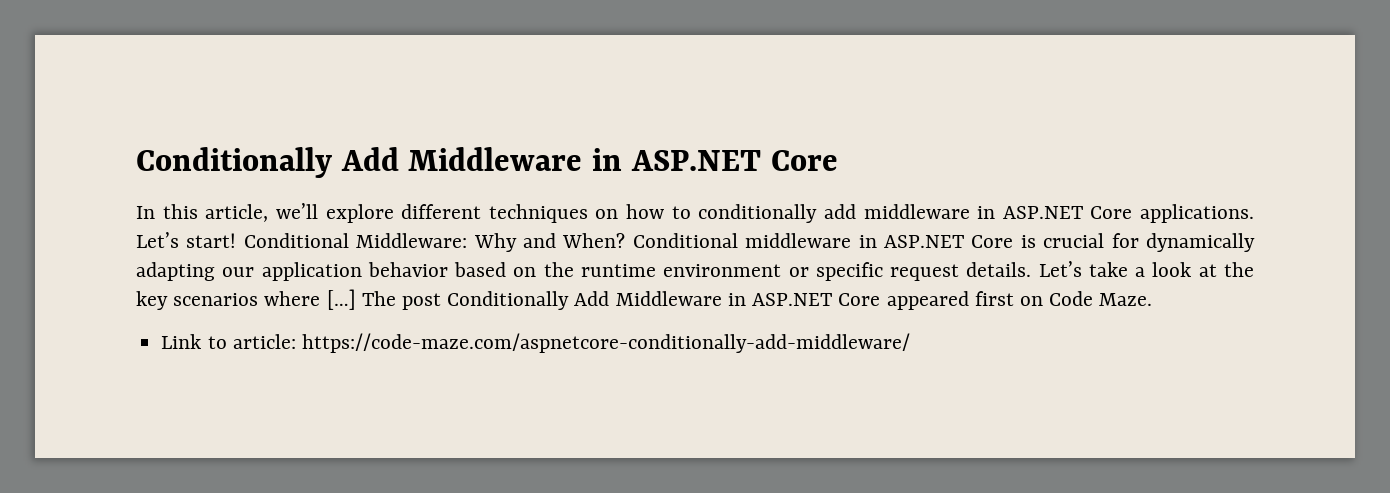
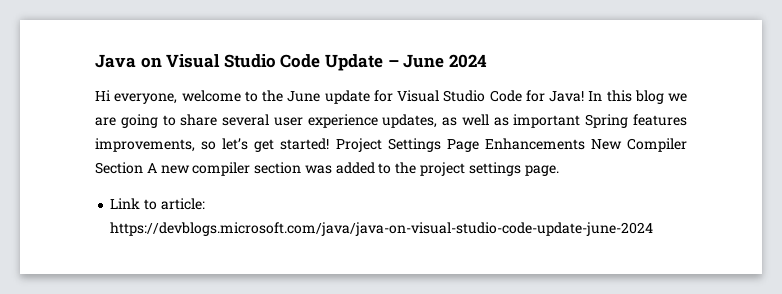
[136,147,838,178] [136,203,1254,223] [136,232,1255,252] [136,261,1255,281] [136,289,1153,310] Conditionally Add Middleware in ASP.NET Core // In this article, we’ll explore different techniques on how to conditionally add middleware in ASP.NET Core applications. Let’s start! Conditional Middleware: Why and When? Conditional middleware in ASP.NET Core is crucial for dynamically adapting our application behavior based on the runtime environment or specific request details. Let’s take a look at the key scenarios where […] The post Conditionally Add Middleware in ASP.NET Core appeared first on Code Maze. -> [95,54,487,71] [95,90,687,104] [95,114,687,128] [95,138,688,152] [95,162,559,176] Java on Visual Studio Code Update – June 2024 // Hi everyone, welcome to the June update for Visual Studio Code for Java! In this blog we are going to share several user experience updates, as well as important Spring features improvements, so let’s get started! Project Settings Page Enhancements New Compiler Section A new compiler section was added to the project settings page.
[301,333,910,353] https://code-maze.com/aspnetcore-conditionally-add-middleware/ -> [110,222,654,236] https://devblogs.microsoft.com/java/java-on-visual-studio-code-update-june-2024

